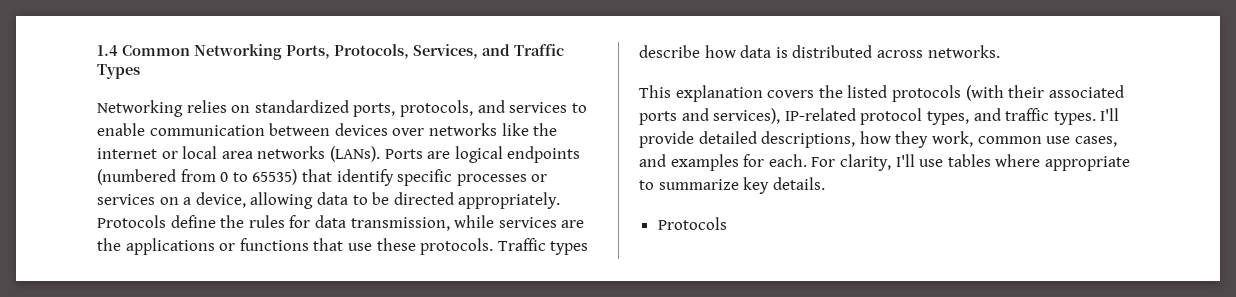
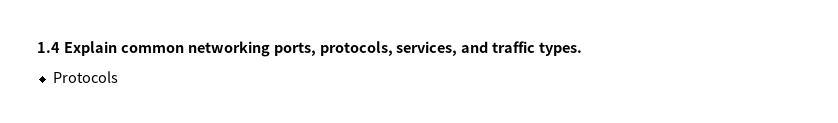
[122,44,564,60] [97,64,140,79] [97,100,587,117] [97,123,558,136] [97,146,581,163] [97,169,548,186] [97,192,561,209] [97,215,585,231] [97,238,589,255] [639,45,1000,58] [639,85,1124,102] [639,108,1120,125] [639,131,1117,148] [639,154,1130,171] [639,177,825,194] Common Networking Ports, Protocols, Services, and Traffic Types // Networking relies on standardized ports, protocols, and services to enable communication between devices over networks like the internet or local area networks (LANs). Ports are logical endpoints (numbered from 0 to 65535) that identify specific processes or services on a device, allowing data to be directed appropriately. Protocols define the rules for data transmission, while services are the applications or functions that use these protocols. Traffic types describe how data is distributed across networks. // This explanation covers the listed protocols (with their associated ports and services), IP-related protocol types, and traffic types. I'll provide detailed descriptions, how they work, common use cases, and examples for each. For clarity, I'll use tables where appropriate to summarize key details. -> [63,41,583,57] Explain common networking ports, protocols, services, and traffic types.

